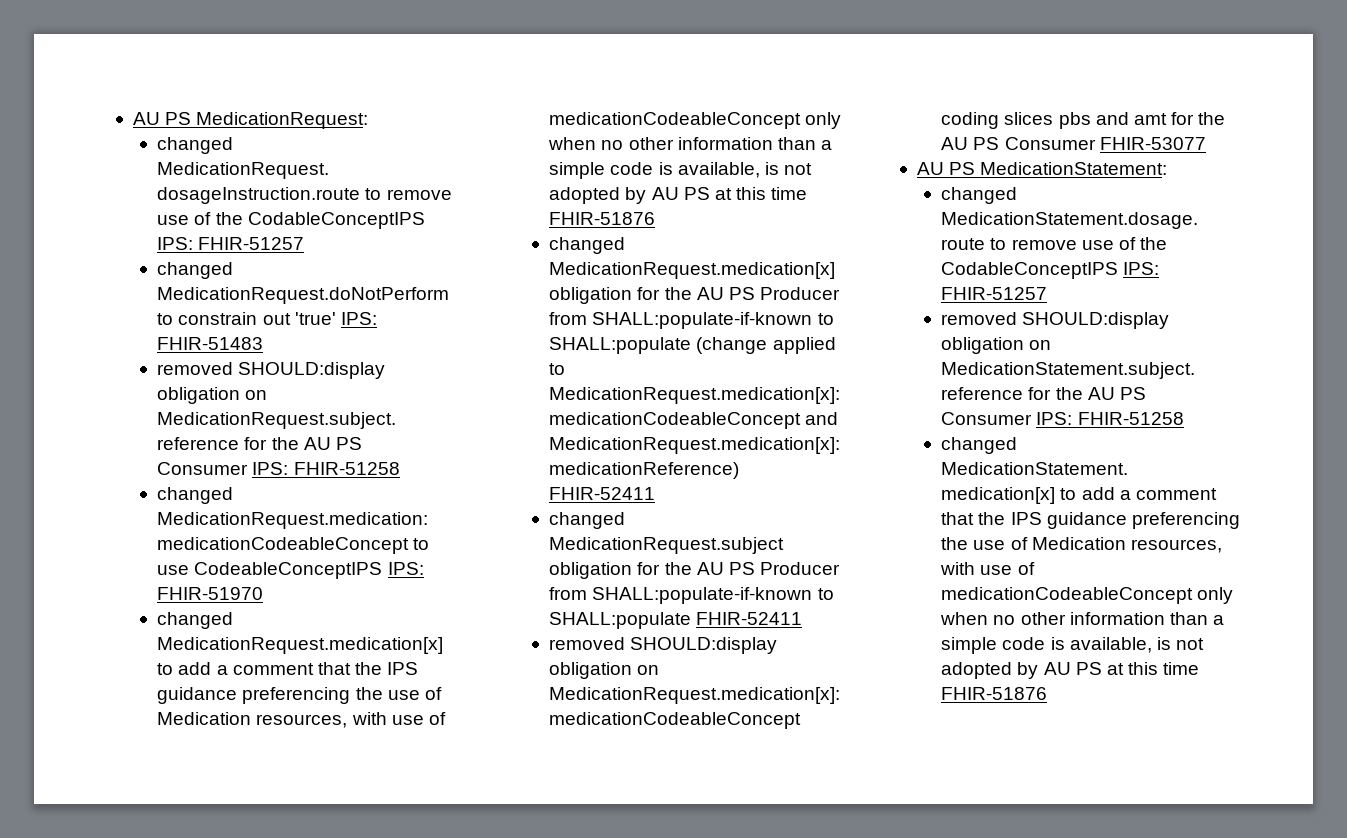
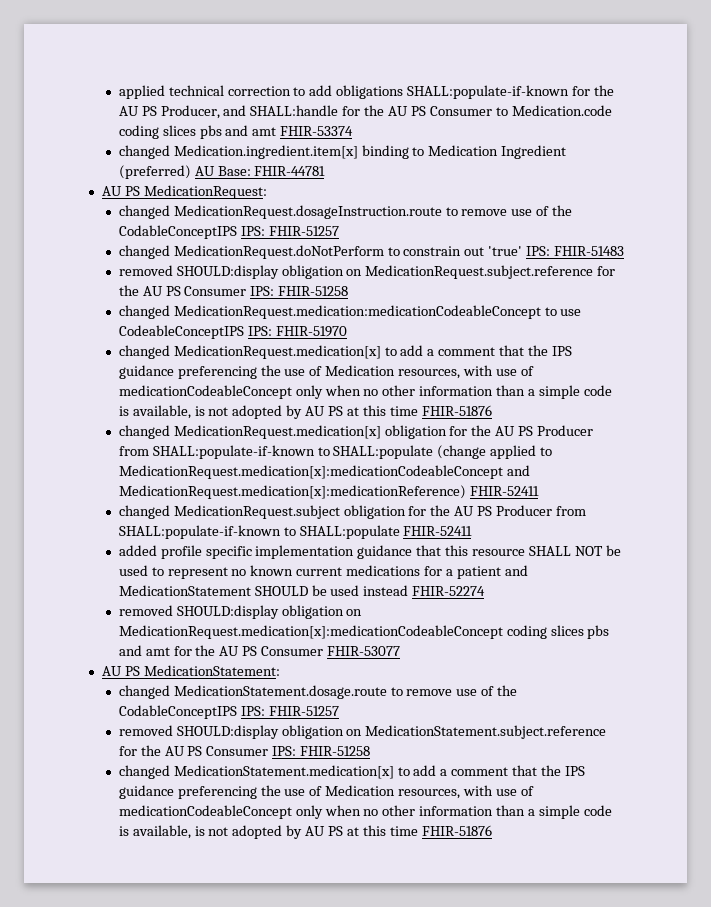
(132, 118) none -> [118,85,615,99] [118,105,612,119] [118,125,354,139] [118,145,567,159] [118,165,326,179] applied technical correction to add obligations SHALL:populate-if-known for the AU PS Producer, and SHALL:handle for the AU PS Consumer to Medication.code coding slices pbs and amt FHIR-53374 // changed Medication.ingredient.item[x] binding to Medication Ingredient (preferred) AU Base: FHIR-44781 //
(803, 618) none -> [118,545,621,559] [118,565,528,579] [118,585,486,596] // added profile specific implementation guidance that this resource SHALL NOT be used to represent no known current medications for a patient and MedicationStatement SHOULD be used instead FHIR-52274

